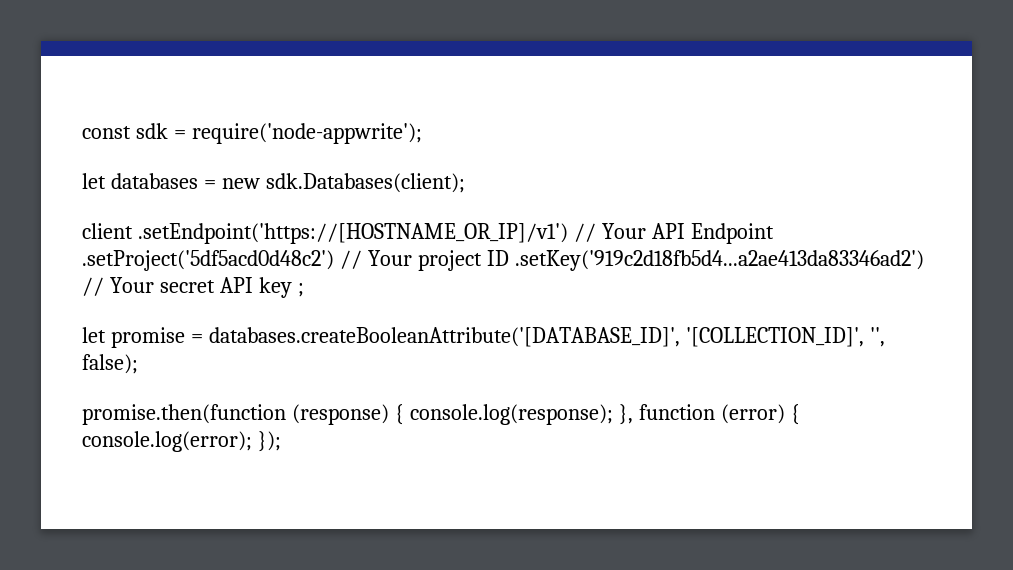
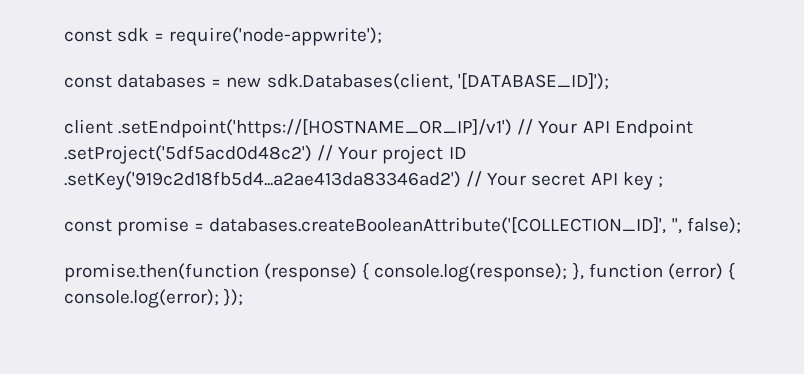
[82,173,106,189] let -> [64,75,112,88] const
[265,173,465,193] sdk.Databases(client); -> [266,73,609,90] sdk.Databases(client, '[DATABASE_ID]');
[82,327,106,343] let -> [64,219,112,232] const
[208,327,864,347] databases.createBooleanAttribute('[DATABASE_ID]', '[COLLECTION_ID]', -> [209,217,667,234] databases.createBooleanAttribute('[COLLECTION_ID]',

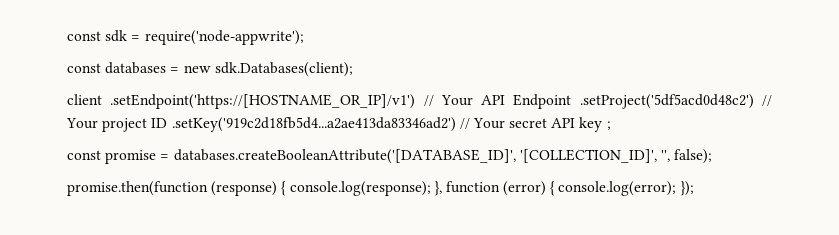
[266,73,609,90] sdk.Databases(client, '[DATABASE_ID]'); -> [214,62,353,77] sdk.Databases(client);
[209,217,667,234] databases.createBooleanAttribute('[COLLECTION_ID]', -> [173,149,657,164] databases.createBooleanAttribute('[DATABASE_ID]', '[COLLECTION_ID]',

